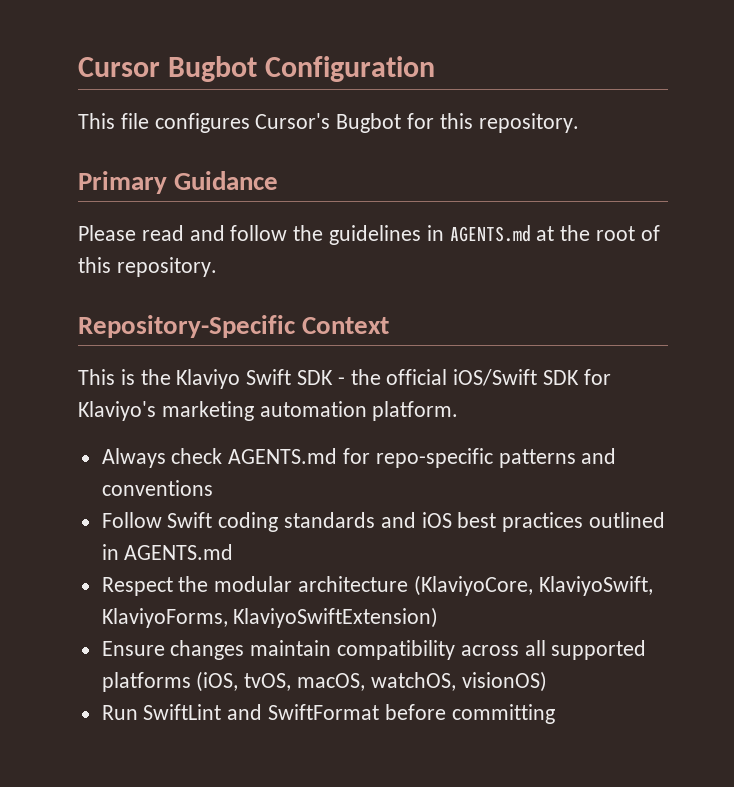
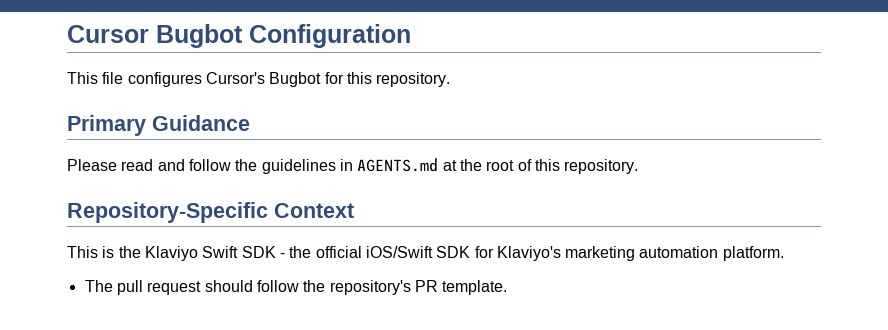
[101,448,617,468] [101,480,213,496] [101,512,666,532] [101,544,234,560] [101,575,653,596] [101,607,439,628] [101,640,647,660] [101,671,547,692] [101,704,555,724] Always check AGENTS.md for repo-specific patterns and conventions // Follow Swift coding standards and iOS best practices outlined in AGENTS.md // Respect the modular architecture (KlaviyoCore, KlaviyoSwift, KlaviyoForms, KlaviyoSwiftExtension) // Ensure changes maintain compatibility across all supported platforms (iOS, tvOS, macOS, watchOS, visionOS) // Run SwiftLint and SwiftFormat before committing -> [84,280,508,295] The pull request should follow the repository's PR template.

